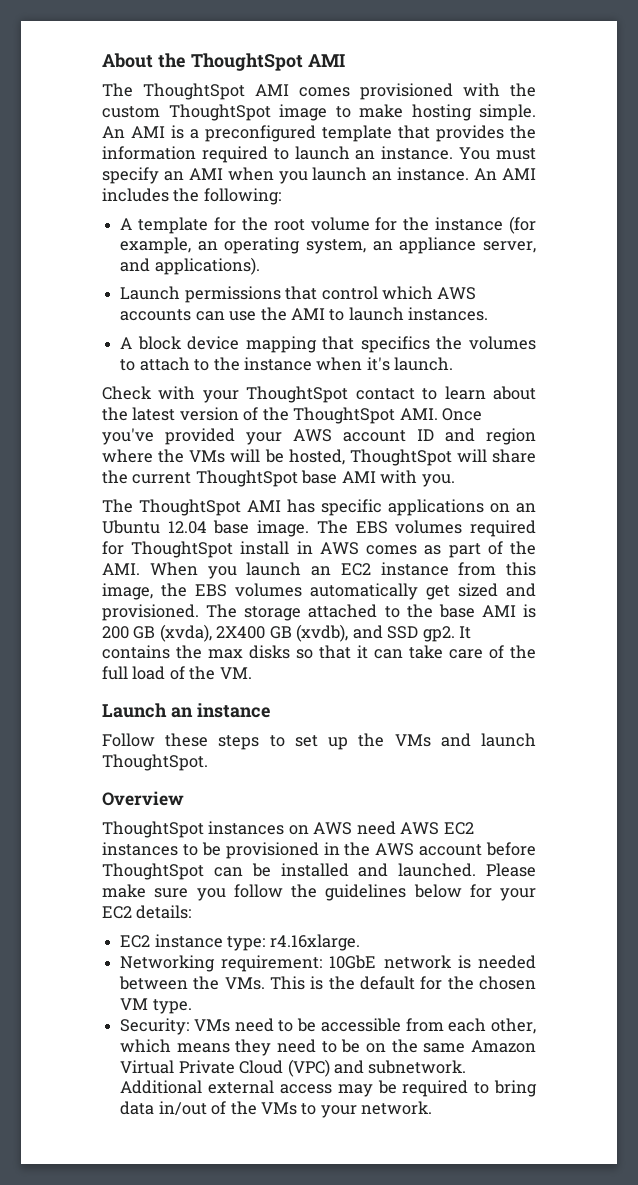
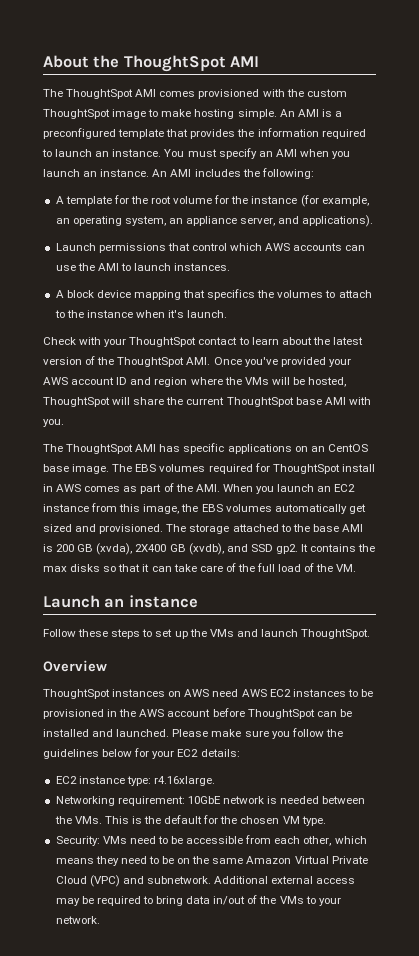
[102,520,207,534] Ubuntu 12.04 -> [327,444,368,452] CentOS

